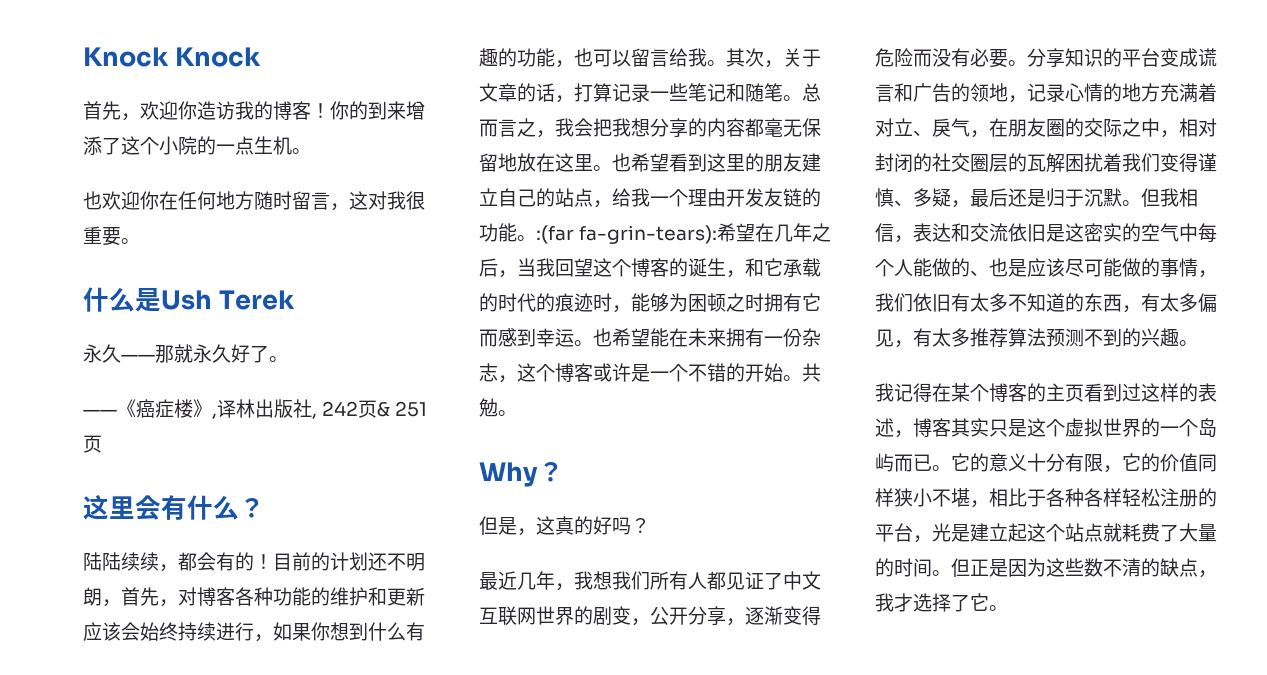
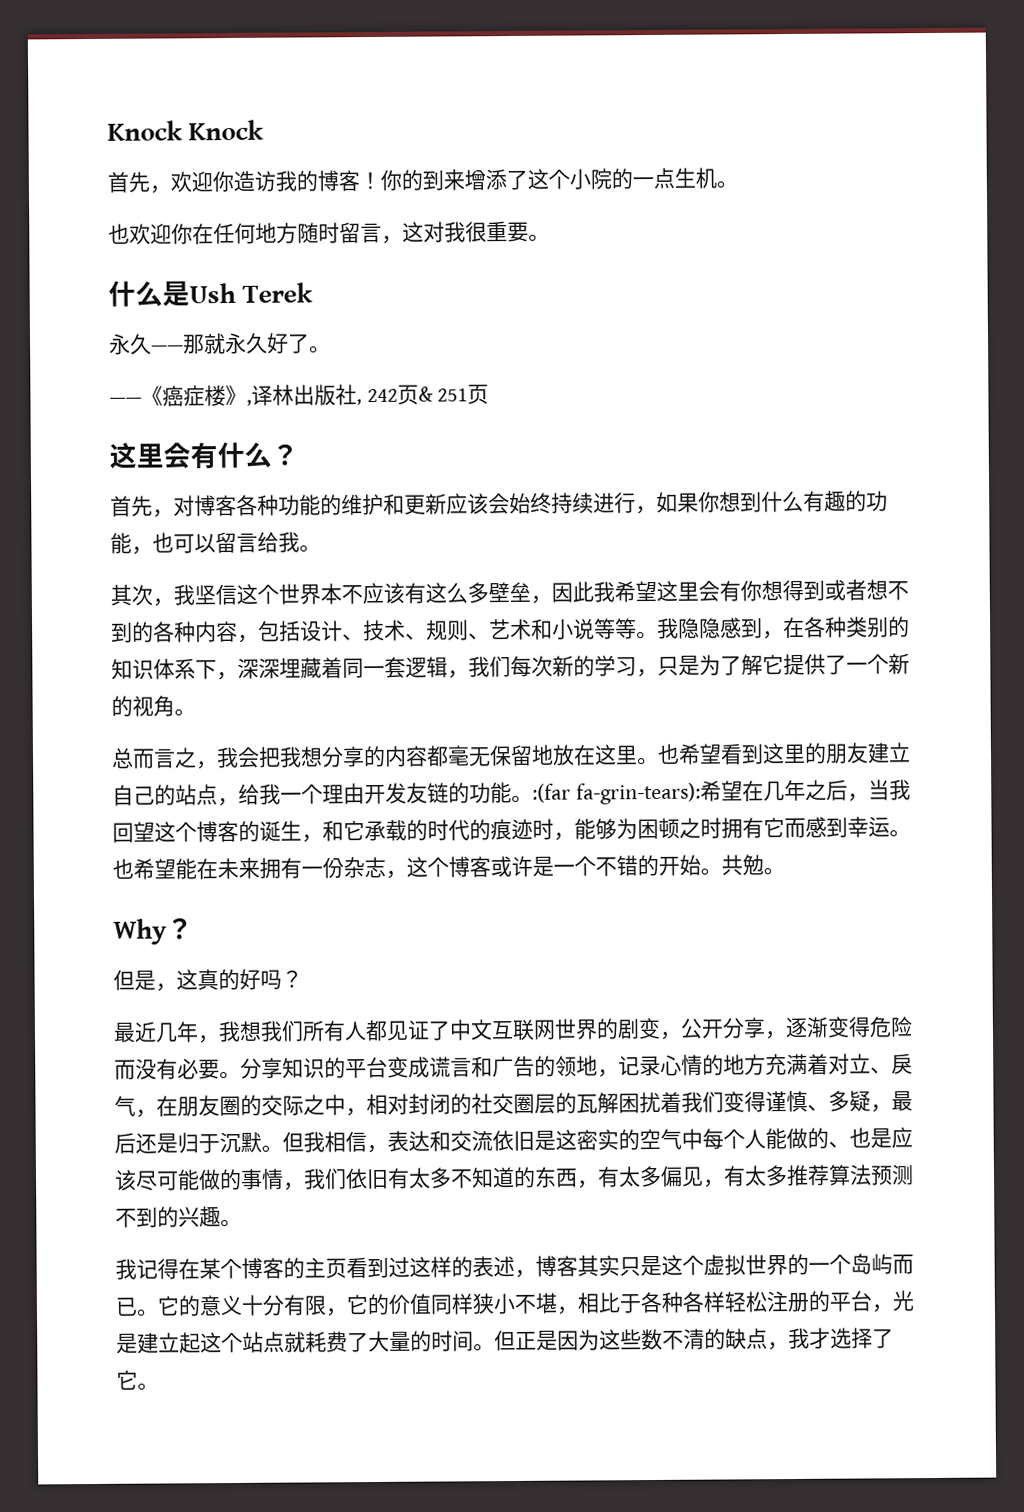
[83,552,425,572] [83,587,121,607] 陆陆续续，都会有的！目前的计划还不明朗， -> (299, 454) none
[726,48,821,68] [479,83,802,103] 其次，关于文章的话，打算记录一些笔记和随笔。 -> [110,579,909,607] [111,616,910,643] [111,653,910,681] [111,695,196,717] // 其次，我坚信这个世界本不应该有这么多壁垒，因此我希望这里会有你想得到或者想不到的各种内容，包括设计、技术、规则、艺术和小说等等。我隐隐感到，在各种类别的知识体系下，深深埋藏着同一套逻辑，我们每次新的学习，只是为了解它提供了一个新的视角。 //

